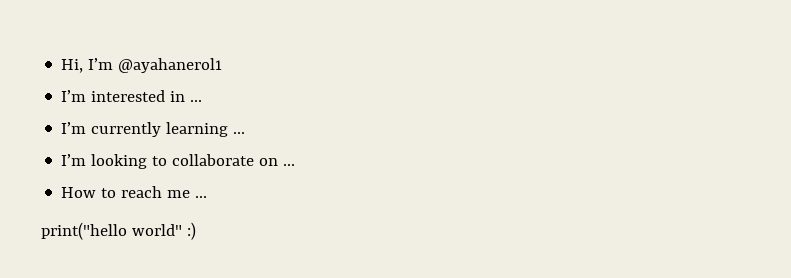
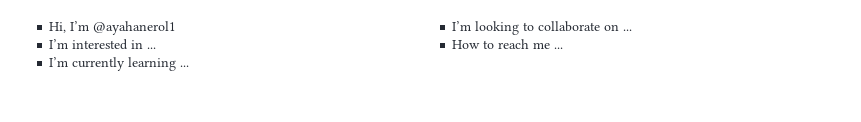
[41,222,196,240] // print("hello world" :) -> (564, 48) none

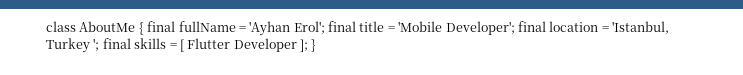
[49,21,177,35] [49,39,157,50] [49,57,190,71] [452,21,633,35] [452,39,564,49] Hi, I’m @ayahanerol1 // I’m interested in ... // I’m currently learning ... // I’m looking to collaborate on ... // How to reach me ... -> [46,21,669,36] [46,38,317,53] class AboutMe { final fullName = 'Ayhan Erol'; final title = 'Mobile Developer'; final location = 'Istanbul, Turkey '; final skills = [ Flutter Developer ]; }

